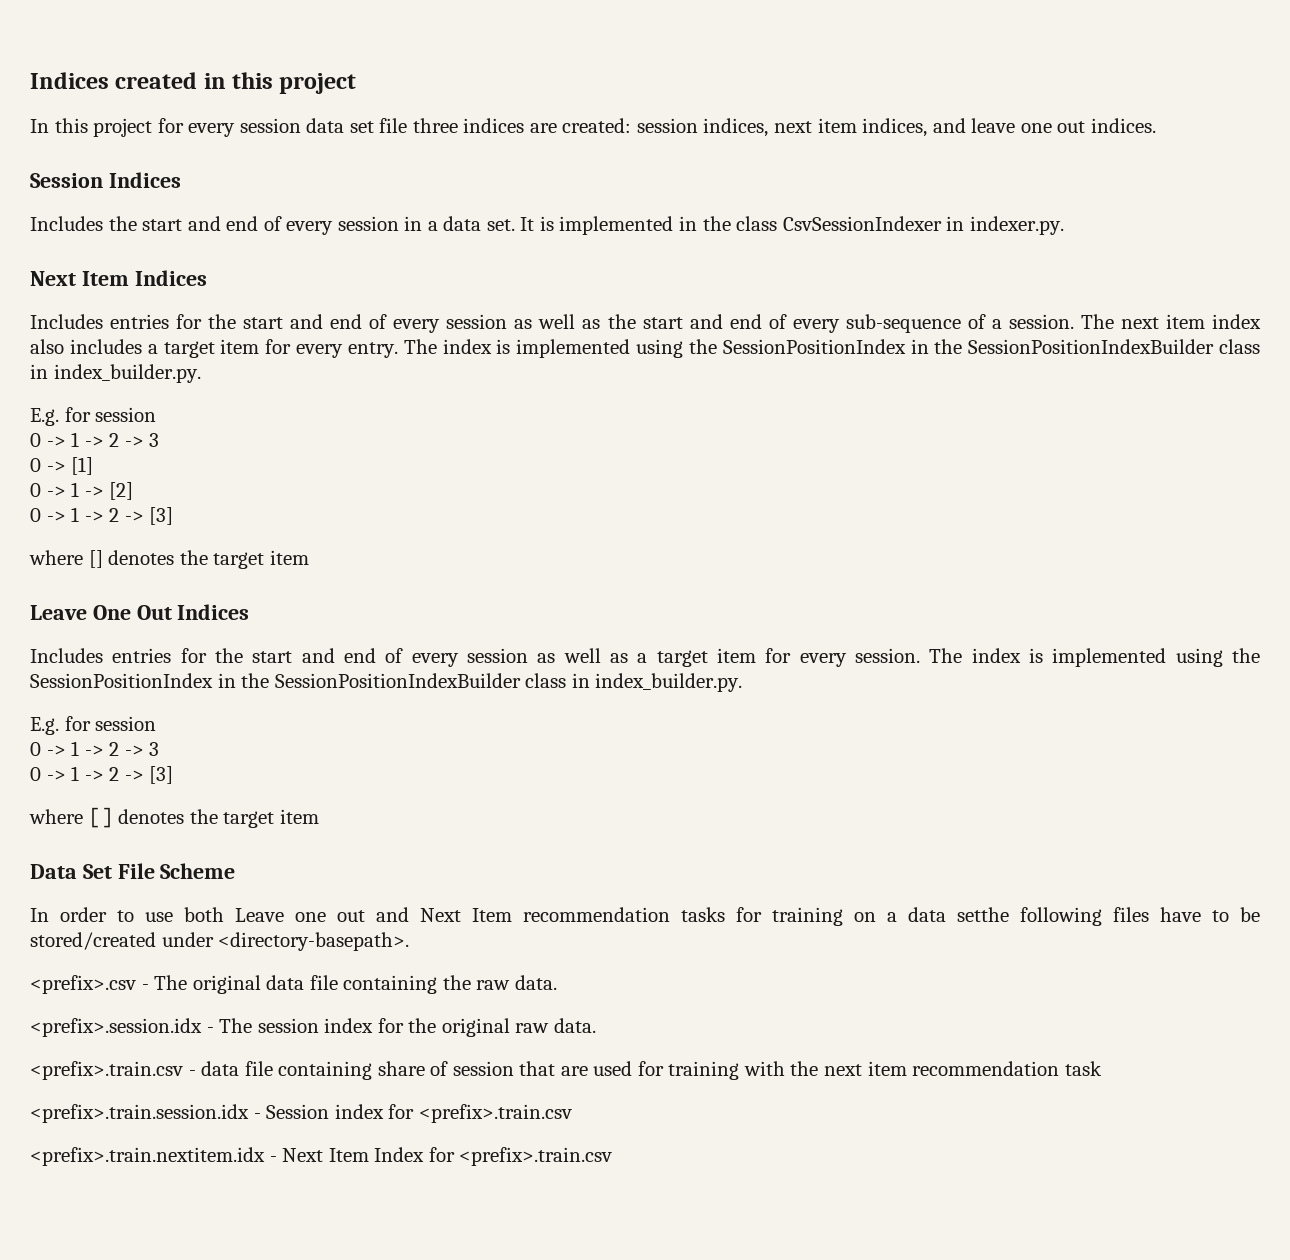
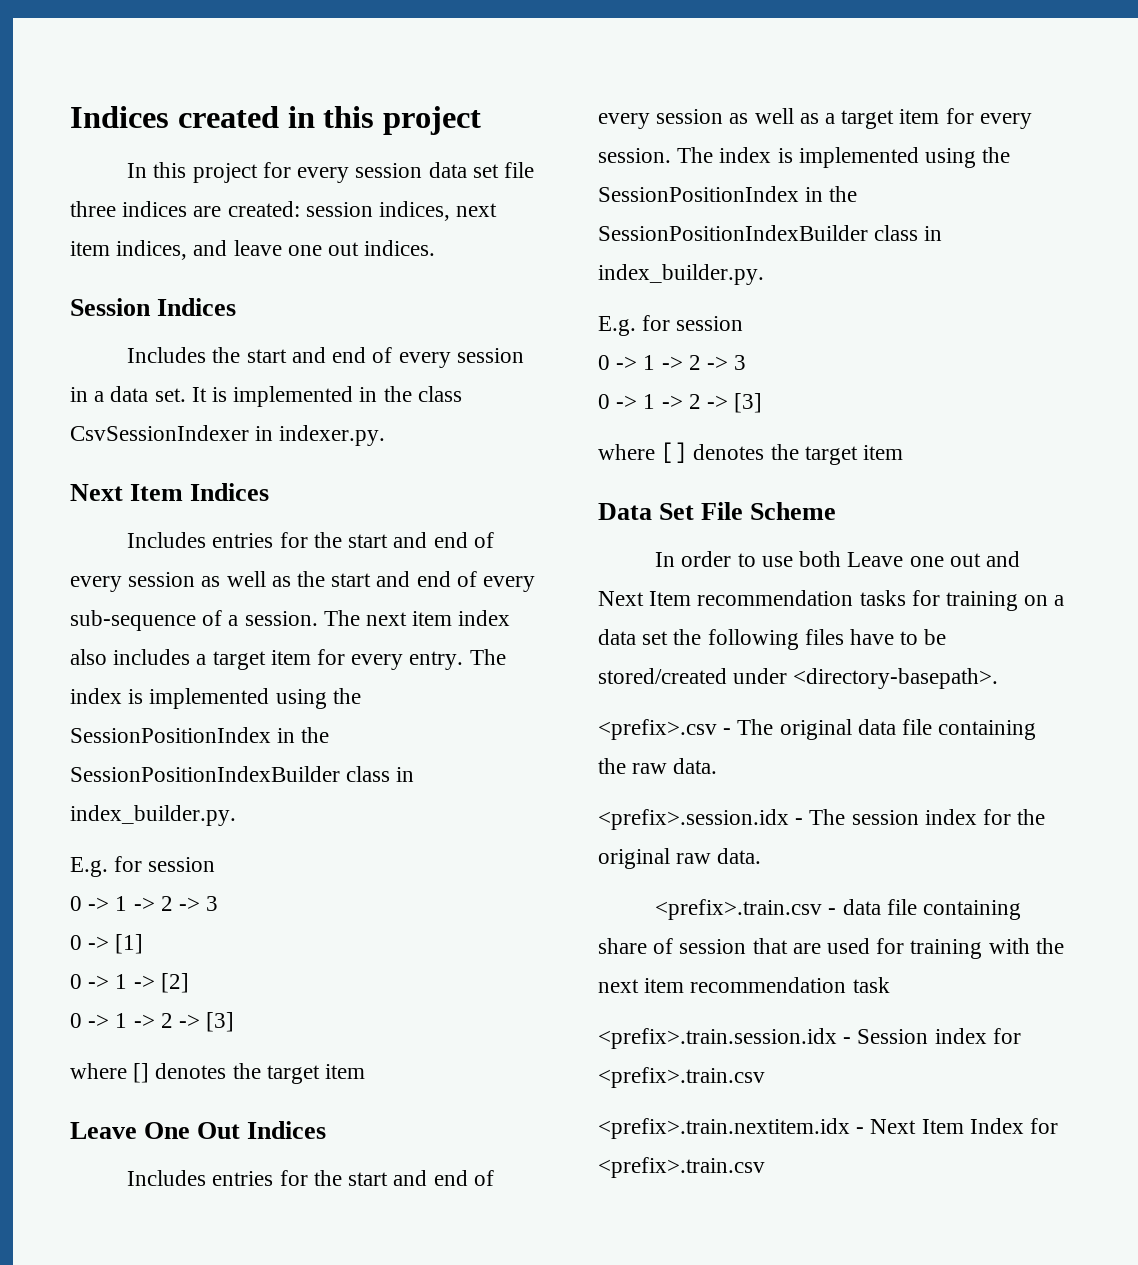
[957,907,1009,922] setthe -> [642,629,702,645] set the

